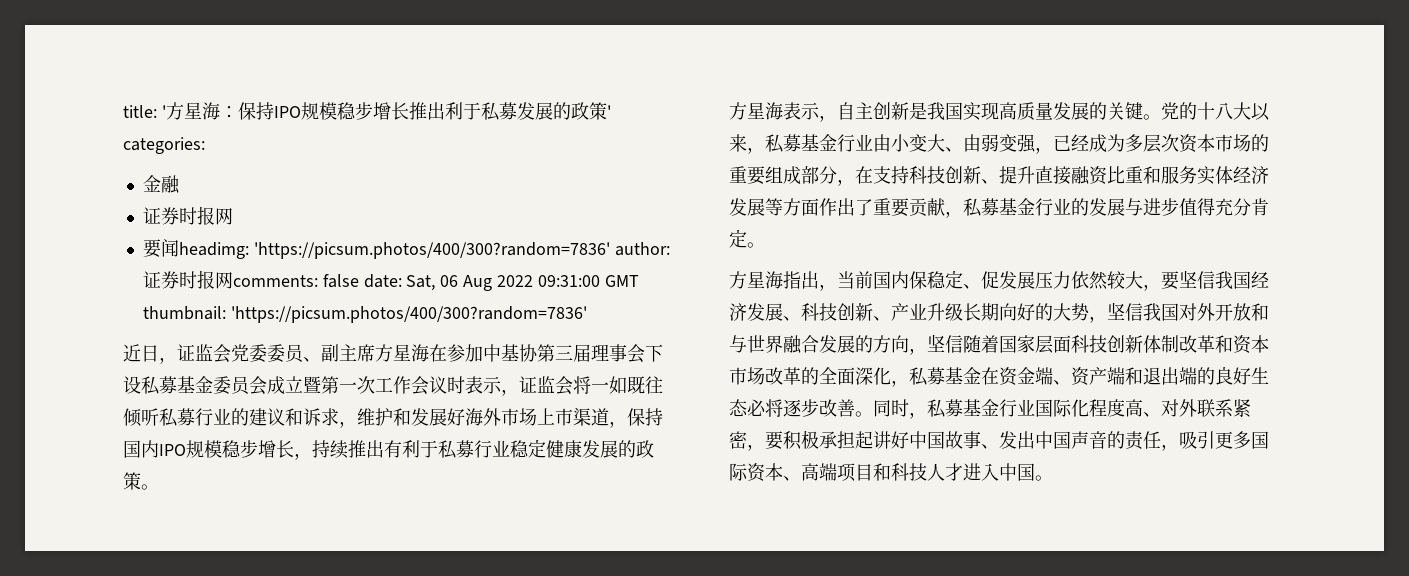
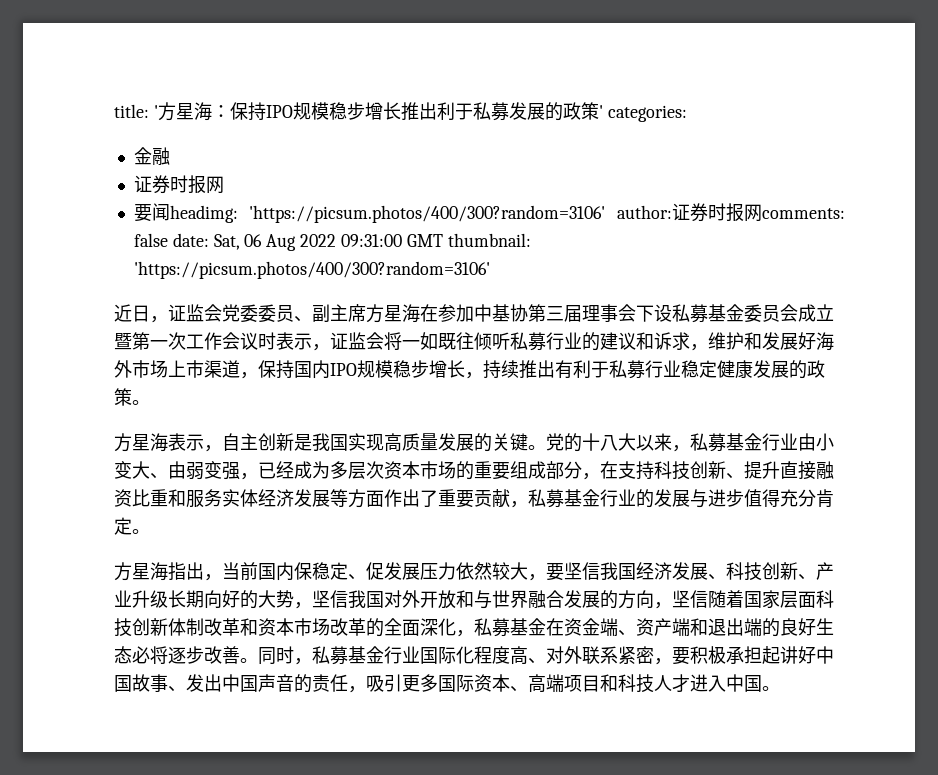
[253,242,610,259] 'https://picsum.photos/400/300?random=7836' -> [249,205,606,223] 'https://picsum.photos/400/300?random=3106'
[230,306,587,323] 'https://picsum.photos/400/300?random=7836' -> [133,261,490,279] 'https://picsum.photos/400/300?random=3106'

